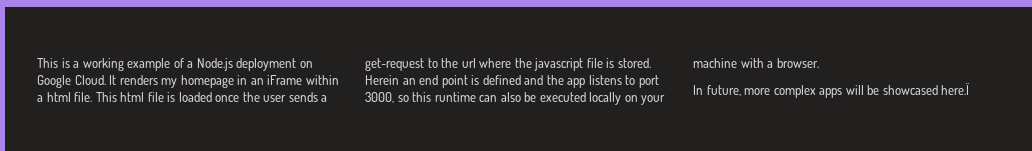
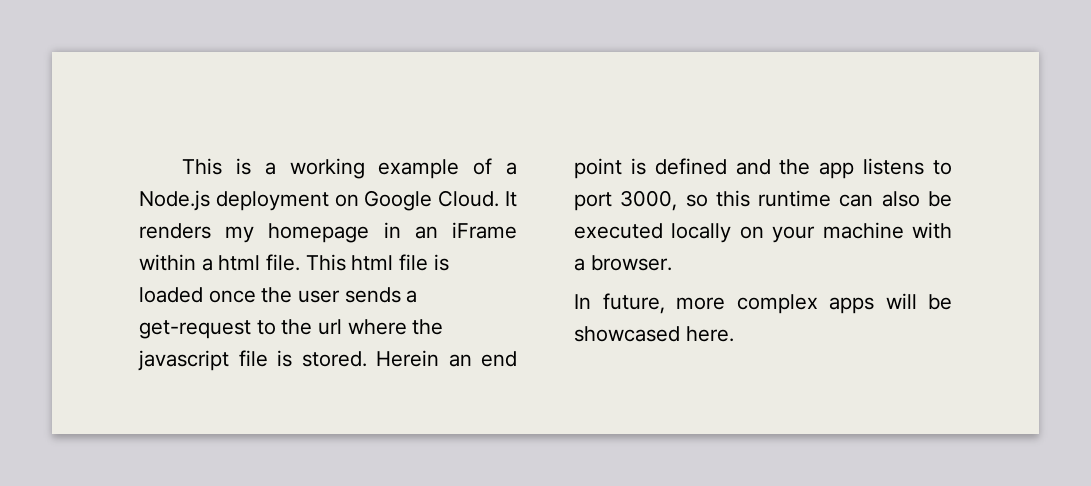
[941,82,970,95] here.Ï -> [685,326,734,342] here.

